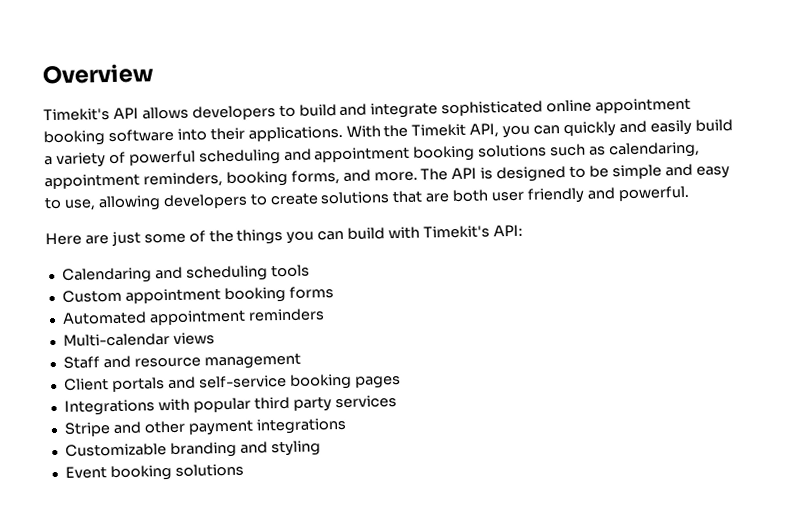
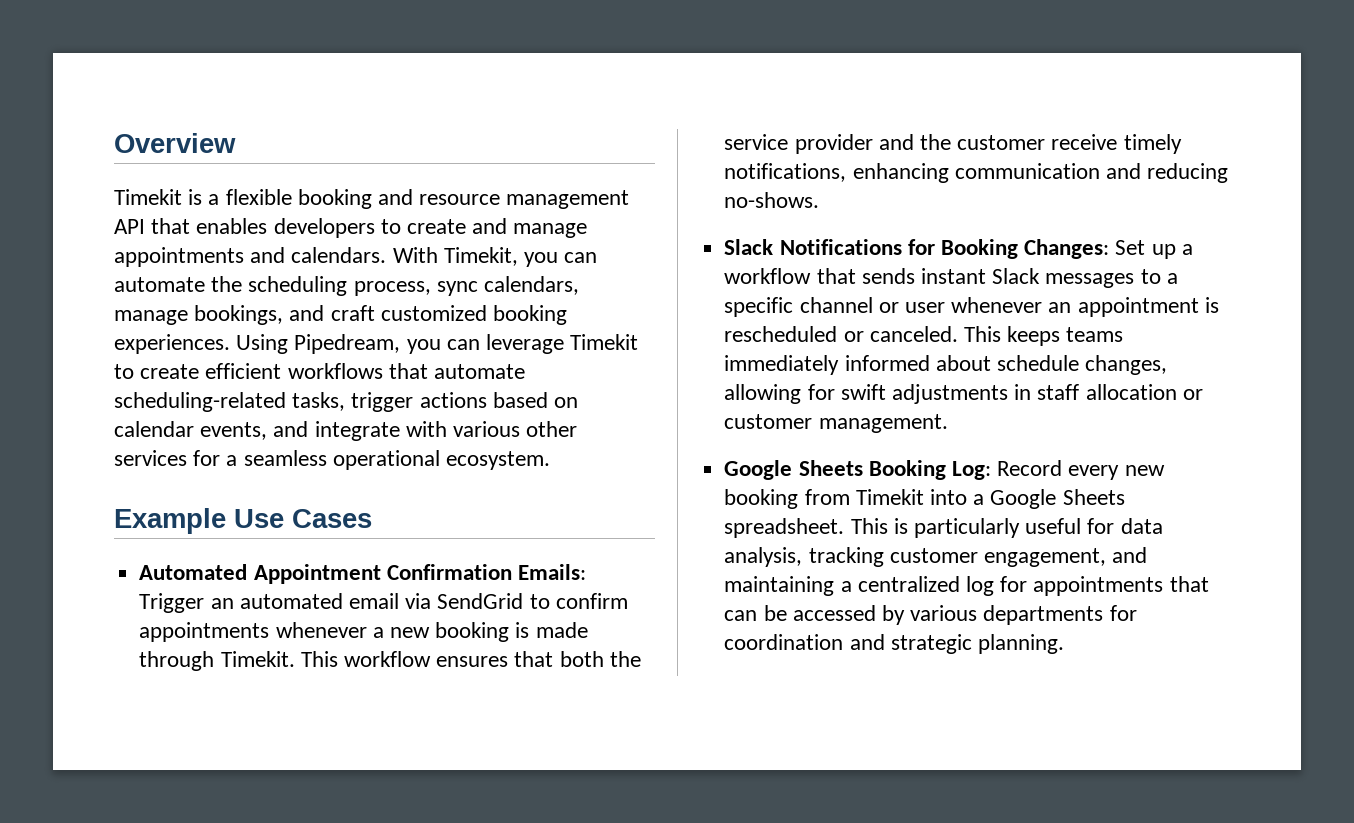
[43,97,692,122] [43,119,733,147] [44,141,701,168] [44,163,730,190] [44,185,690,212] [45,224,523,247] [61,264,310,284] [61,286,334,304] [61,308,325,326] [62,332,215,347] [62,352,301,370] [63,373,401,393] [63,395,397,416] [63,417,347,437] [64,440,321,459] [64,463,244,482] Timekit's API allows developers to build and integrate sophisticated online appointment booking software into their applications. With the Timekit API, you can quickly and easily build a variety of powerful scheduling and appointment booking solutions such as calendaring, appointment reminders, booking forms, and more. The API is designed to be simple and easy to use, allowing developers to create solutions that are both user friendly and powerful. // Here are just some of the things you can build with Timekit's API: // Calendaring and scheduling tools // Custom appointment booking forms // Automated appointment reminders // Multi-calendar views // Staff and resource management // Client portals and self-service booking pages // Integrations with popular third party services // Stripe and other payment integrations // Customizable branding and styling // Event booking solutions -> [114,189,630,209] [114,218,588,238] [114,247,598,267] [114,276,580,296] [114,305,568,325] [114,334,639,354] [114,363,526,379] [114,392,579,412] [114,421,578,441] [114,450,551,470] [114,508,372,534] [139,564,586,584] [139,593,628,613] [139,622,588,642] [139,651,641,671] [724,134,1182,154] [724,163,1229,183] [724,192,820,208] [724,239,1193,259] [724,268,1178,288] [724,297,1219,317] [724,326,1124,346] [724,355,1168,375] [724,384,1203,404] [724,414,948,433] [724,460,1165,480] [724,489,1125,509] [724,518,1163,538] [724,547,1148,567] [724,576,1209,596] [724,605,1137,625] [724,634,1064,654] Timekit is a flexible booking and resource management API that enables developers to create and manage appointments and calendars. With Timekit, you can automate the scheduling process, sync calendars, manage bookings, and craft customized booking experiences. Using Pipedream, you can leverage Timekit to create efficient workflows that automate scheduling-related tasks, trigger actions based on calendar events, and integrate with various other services for a seamless operational ecosystem. // Example Use Cases // Automated Appointment Confirmation Emails: Trigger an automated email via SendGrid to confirm appointments whenever a new booking is made through Timekit. This workflow ensures that both the service provider and the customer receive timely notifications, enhancing communication and reducing no-shows. // Slack Notifications for Booking Changes: Set up a workflow that sends instant Slack messages to a specific channel or user whenever an appointment is rescheduled or canceled. This keeps teams immediately informed about schedule changes, allowing for swift adjustments in staff allocation or customer management. // Google Sheets Booking Log: Record every new booking from Timekit into a Google Sheets spreadsheet. This is particularly useful for data analysis, tracking customer engagement, and maintaining a centralized log for appointments that can be accessed by various departments for coordination and strategic planning.

